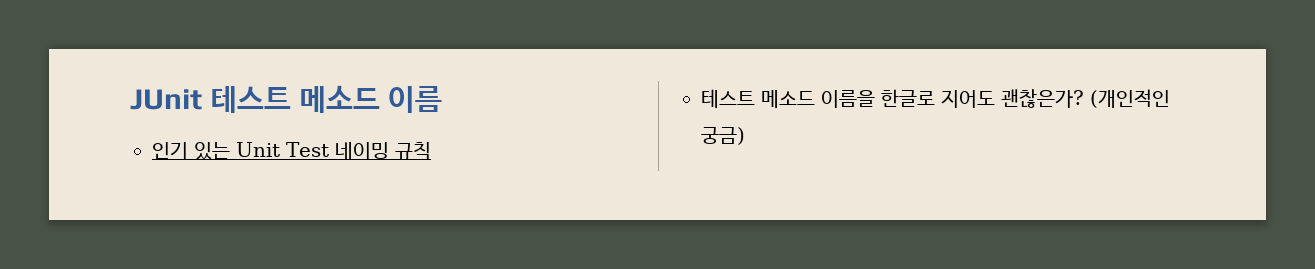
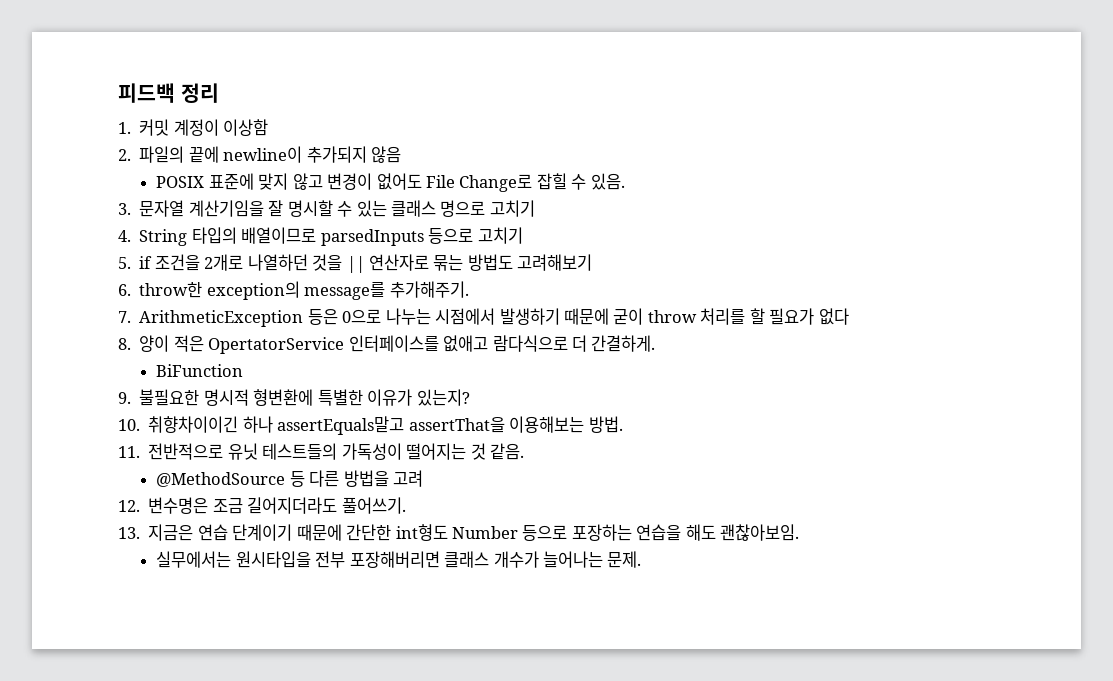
[130,85,443,113] [152,142,431,160] [701,89,1170,108] [701,127,745,145] JUnit 테스트 메소드 이름 // 인기 있는 Unit Test 네이밍 규칙 // 테스트 메소드 이름을 한글로 지어도 괜찮은가? (개인적인 궁금) -> [118,83,219,103] [118,119,269,136] [118,146,402,163] [156,173,625,192] [118,200,535,217] [118,227,523,246] [118,254,593,273] [118,281,469,300] [118,308,849,327] [118,335,656,354] [156,364,244,377] [118,389,470,406] [118,416,623,435] [118,443,524,460] [156,470,424,487] [118,497,406,514] [118,524,800,541] [156,551,642,568] 피드백 정리 // 1. 커밋 계정이 이상함 // 2. 파일의 끝에 newline이 추가되지 않음 // POSIX 표준에 맞지 않고 변경이 없어도 File Change로 잡힐 수 있음. // 3. 문자열 계산기임을 잘 명시할 수 있는 클래스 명으로 고치기 // 4. String 타입의 배열이므로 parsedInputs 등으로 고치기 // 5. if 조건을 2개로 나열하던 것을 || 연산자로 묶는 방법도 고려해보기 // 6. throw한 exception의 message를 추가해주기. // 7. ArithmeticException 등은 0으로 나누는 시점에서 발생하기 때문에 굳이 throw 처리를 할 필요가 없다 // 8. 양이 적은 OpertatorService 인터페이스를 없애고 람다식으로 더 간결하게. // BiFunction // 9. 불필요한 명시적 형변환에 특별한 이유가 있는지? // 10. 취향차이이긴 하나 assertEquals말고 assertThat을 이용해보는 방법. // 11. 전반적으로 유닛 테스트들의 가독성이 떨어지는 것 같음. // @MethodSource 등 다른 방법을 고려 // 12. 변수명은 조금 길어지더라도 풀어쓰기. // 13. 지금은 연습 단계이기 때문에 간단한 int형도 Number 등으로 포장하는 연습을 해도 괜찮아보임. // 실무에서는 원시타입을 전부 포장해버리면 클래스 개수가 늘어나는 문제.

